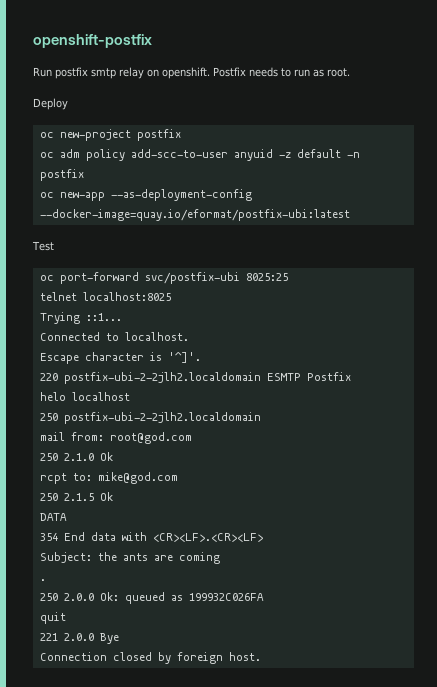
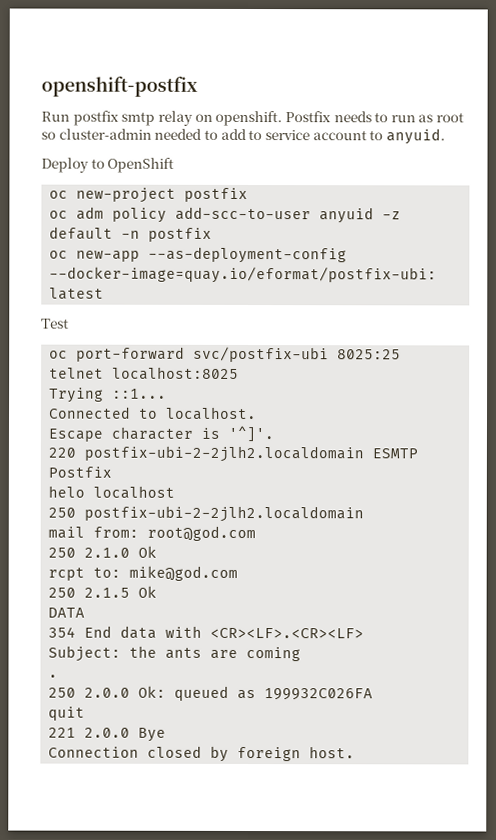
[327,68,350,77] root. -> [436,112,465,123] [41,128,445,145] root so cluster-admin needed to add to service account to anyuid.
(68, 104) none -> [90,157,175,173] to OpenShift

